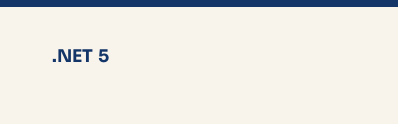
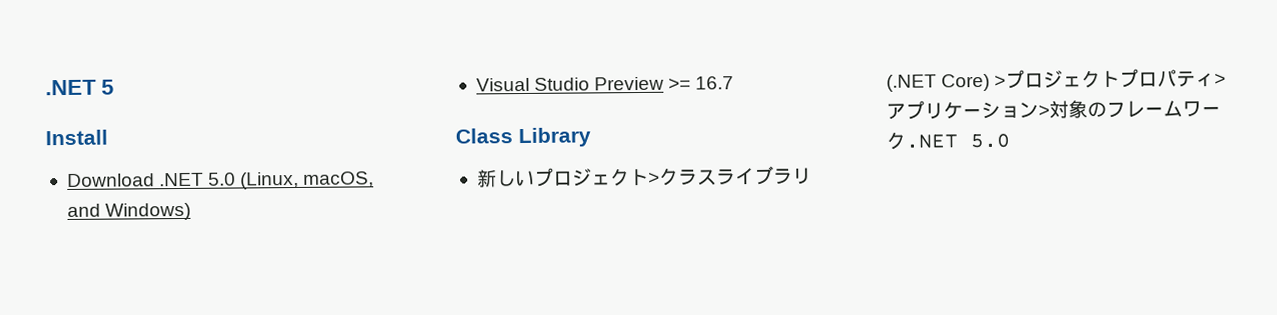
(109, 56) none -> [45,129,108,146] [66,171,375,190] [66,202,192,221] [475,76,735,92] [455,127,591,148] [476,165,812,188] [885,68,1227,92] [885,100,1221,120] [885,131,1010,150] // Install // Download .NET 5.0 (Linux, macOS, and Windows) // Visual Studio Preview >= 16.7 // Class Library // 新しいプロジェクト>クラスライブラリ(.NET Core) >プロジェクトプロパティ>アプリケーション>対象のフレームワーク.NET 5.0

